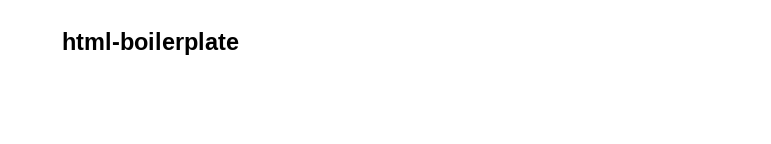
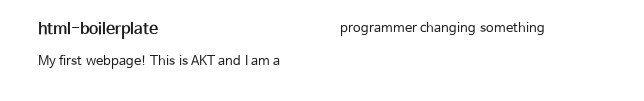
(239, 43) none -> [38,54,281,69] [340,22,545,36] // My first webpage! This is AKT and I am a programmer changing something

